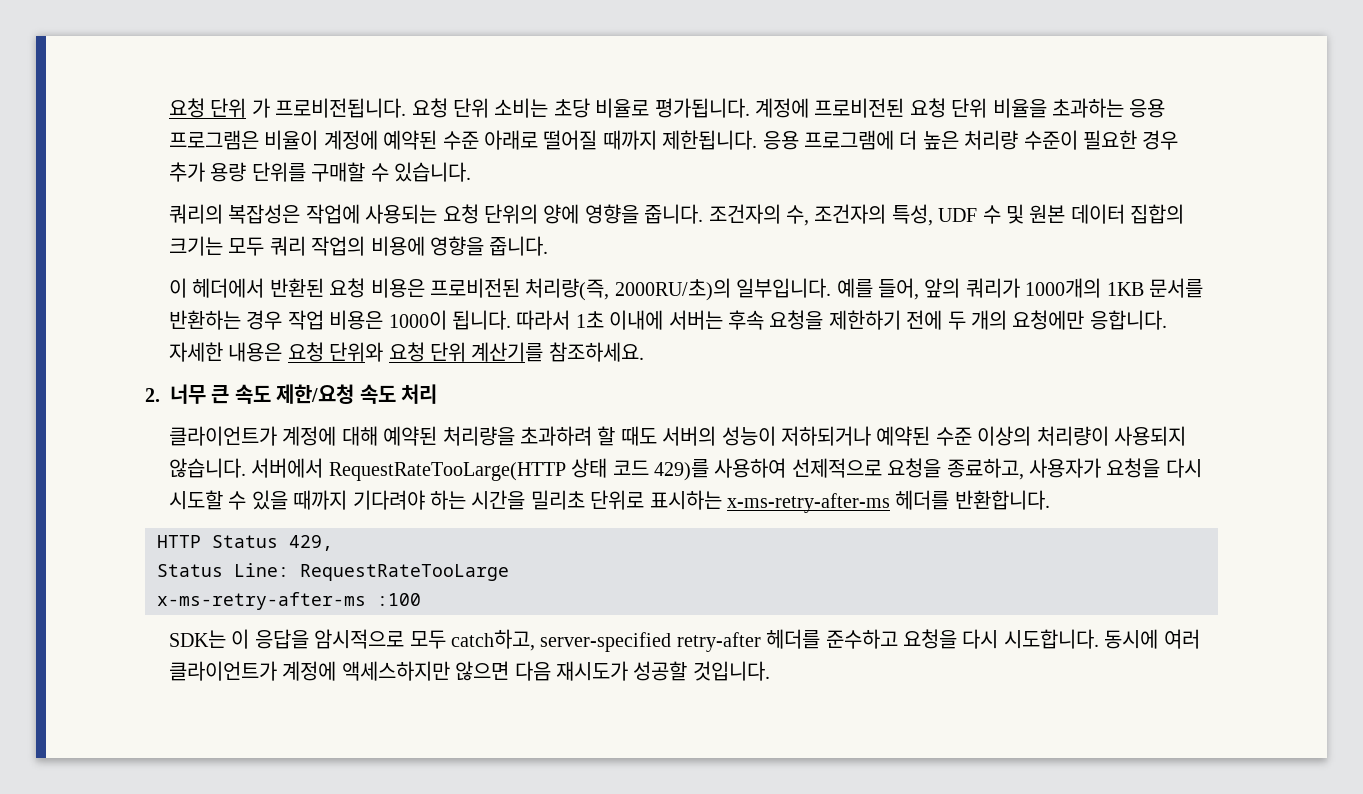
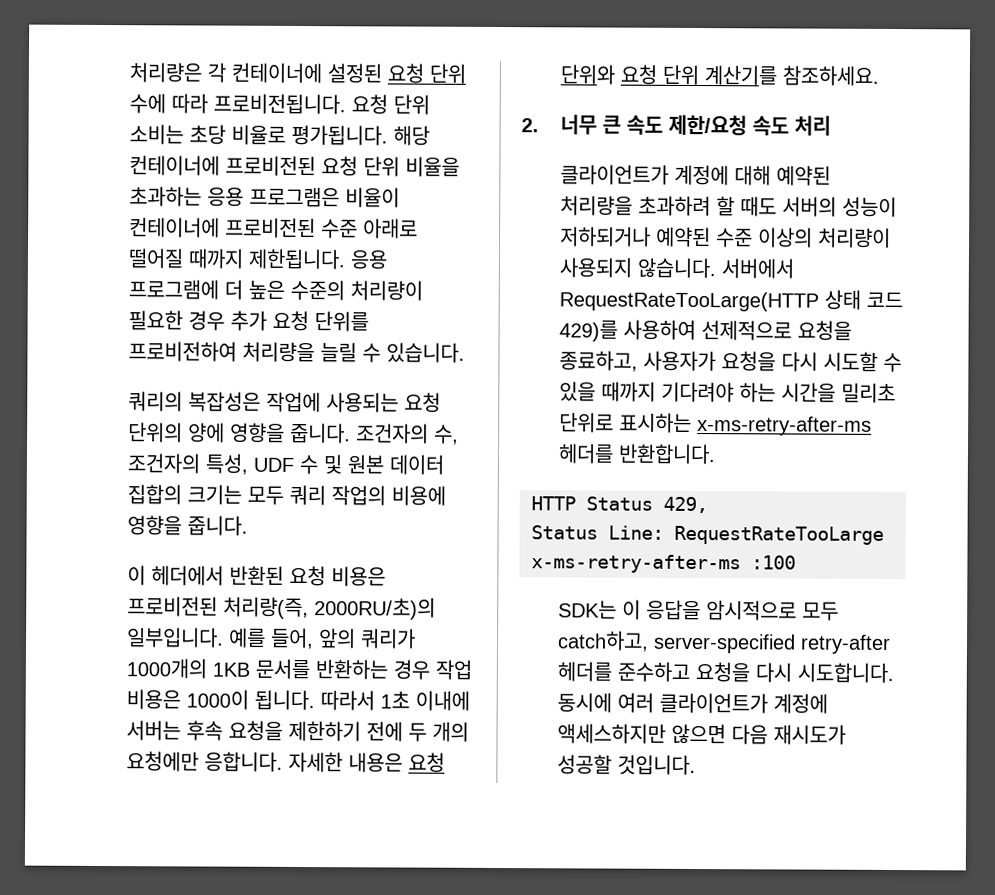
[169,98,270,118] 요청 단위 가 -> [129,62,467,84] [129,93,209,114] 처리량은 각 컨테이너에 설정된 요청 단위 수에 따라
[755,98,810,118] 계정에 -> [393,125,431,146] [129,155,221,176] 해당 컨테이너에
[323,130,438,150] 계정에 예약된 -> [129,217,317,239] 컨테이너에 프로비전된
[964,130,1078,150] 처리량 수준이 -> [290,279,424,301] 수준의 처리량이
[210,162,366,182] 용량 단위를 구매할 -> [272,310,370,332] [128,341,358,363] 요청 단위를 프로비전하여 처리량을 늘릴

